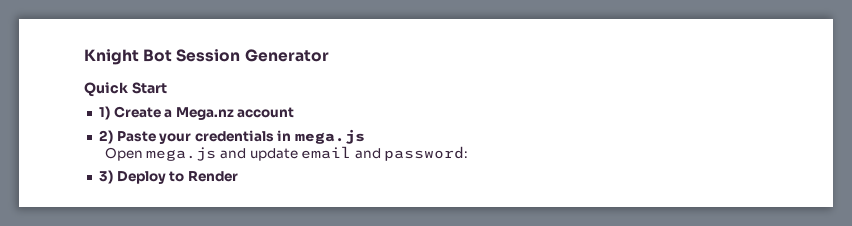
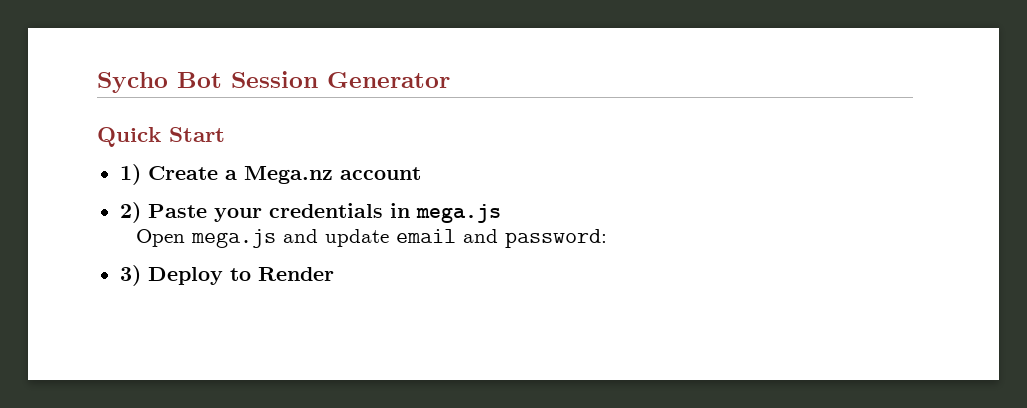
[84,49,139,65] Knight -> [97,72,168,93] Sycho

